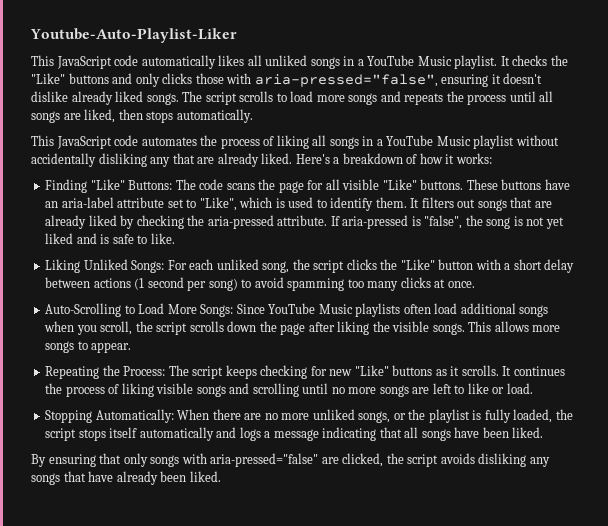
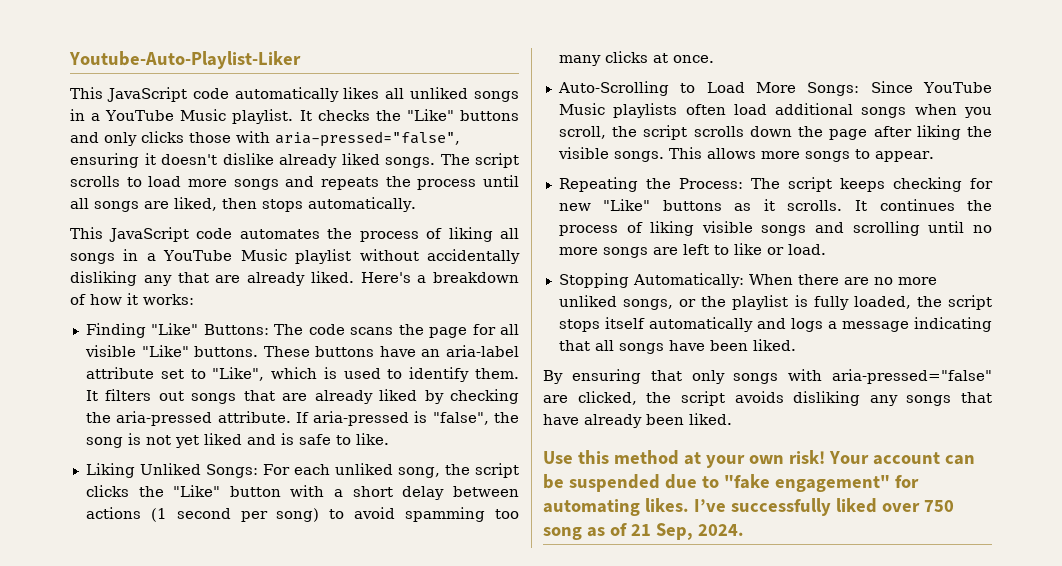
(221, 476) none -> [543,450,975,468] [543,474,919,492] [543,498,954,516] [543,523,744,540] // Use this method at your own risk! Your account can be suspended due to "fake engagement" for automating likes. I’ve successfully liked over 750 song as of 21 Sep, 2024.

